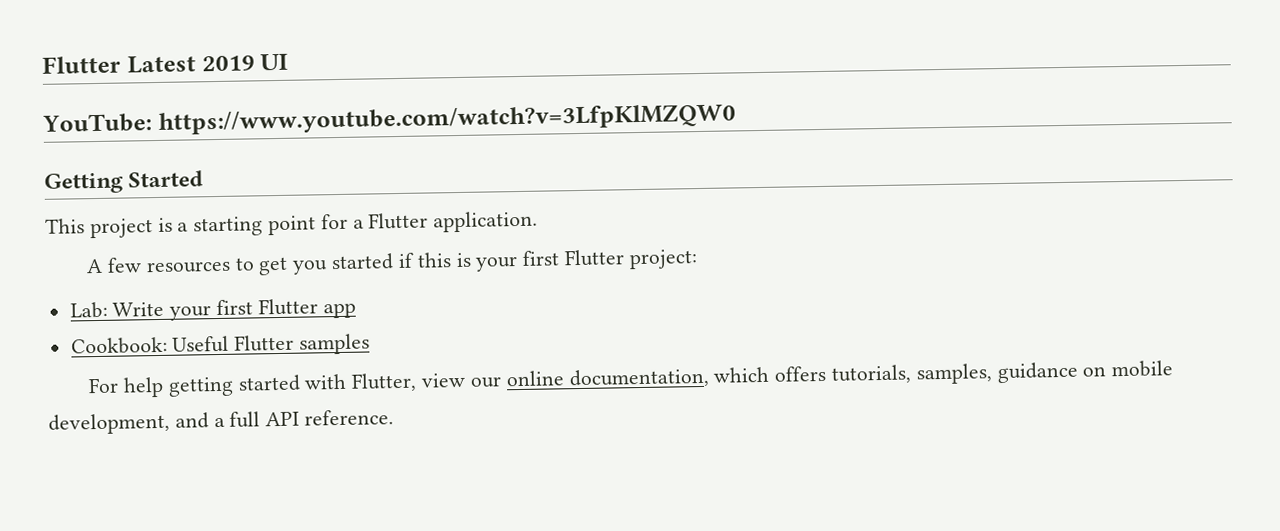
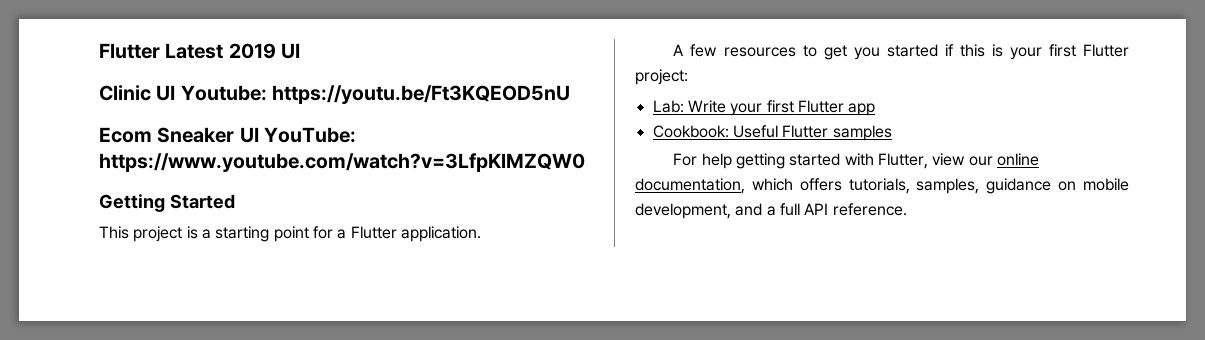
(289, 62) none -> [99,85,571,104] [99,127,259,143] Clinic UI Youtube: https://youtu.be/Ft3KQEOD5nU // Ecom Sneaker UI

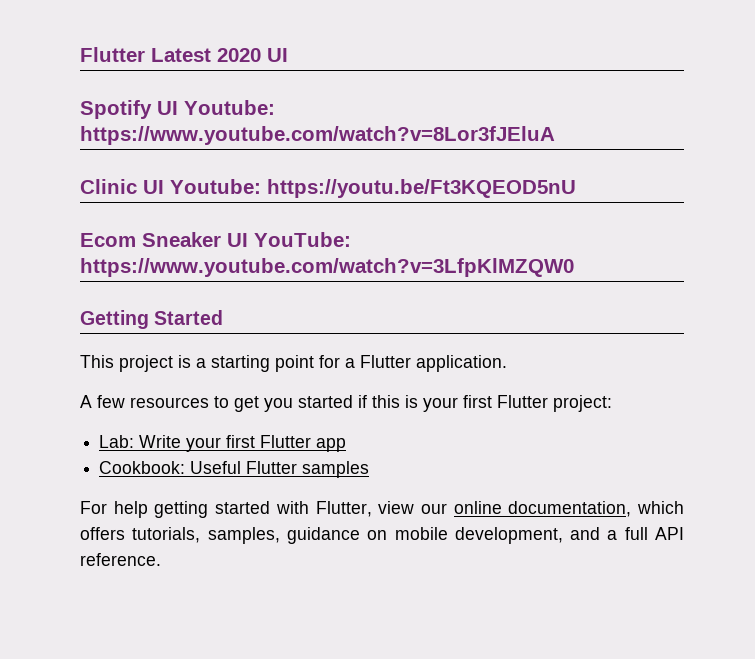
[228,43,301,59] 2019 UI -> [217,48,288,62] [80,100,275,119] [80,126,555,145] 2020 UI // Spotify UI Youtube: https://www.youtube.com/watch?v=8Lor3fJEluA

